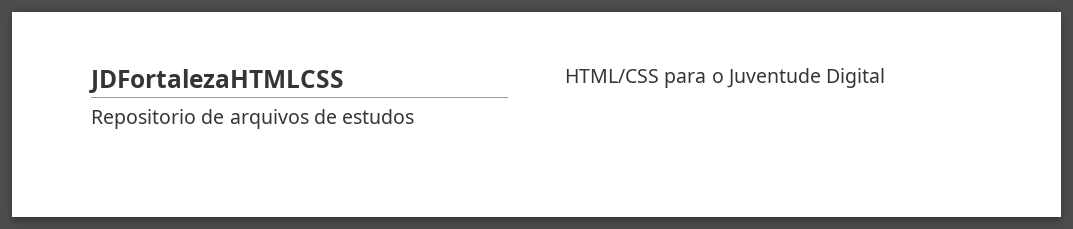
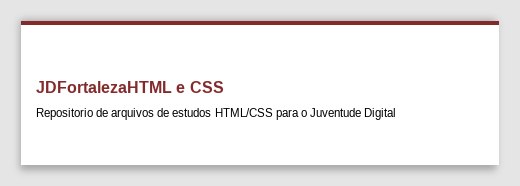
[89,69,344,94] JDFortalezaHTMLCSS -> [36,81,224,93] JDFortalezaHTML e CSS

